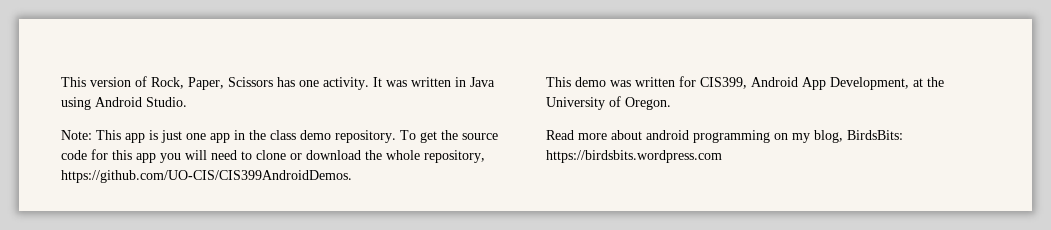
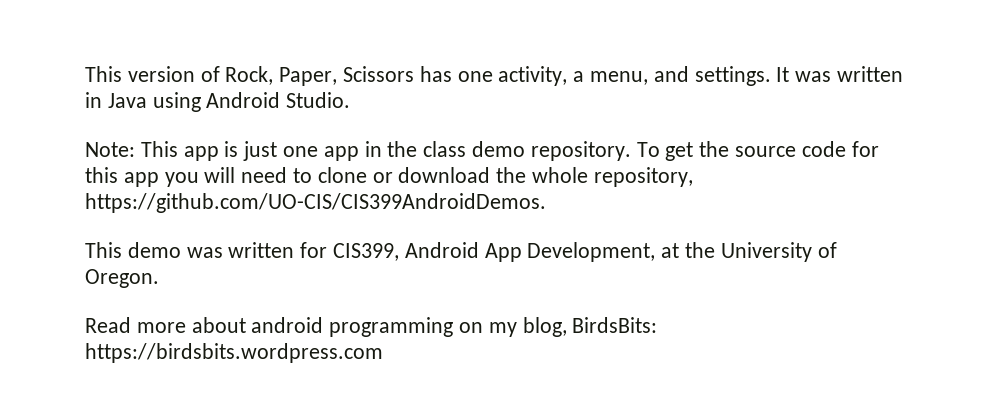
[323,77,369,90] activity. -> [498,66,771,86] activity, a menu, and settings.

